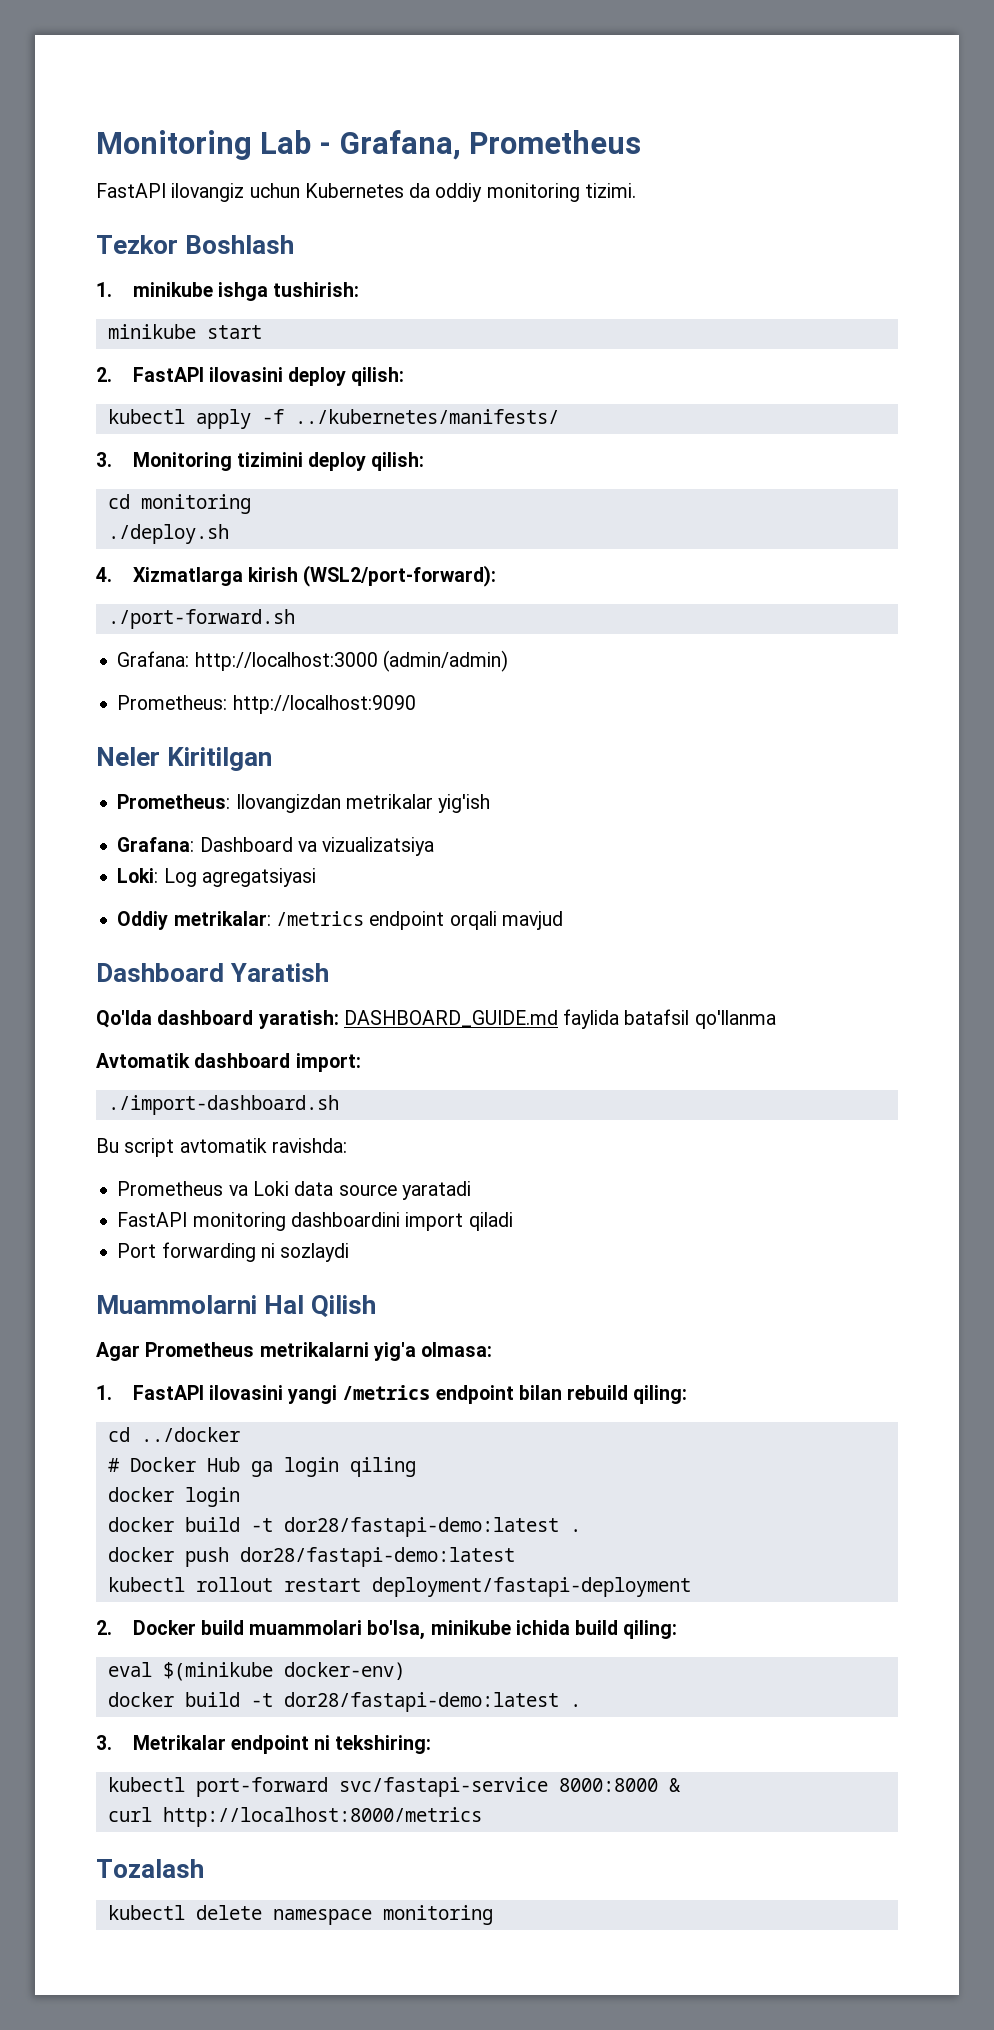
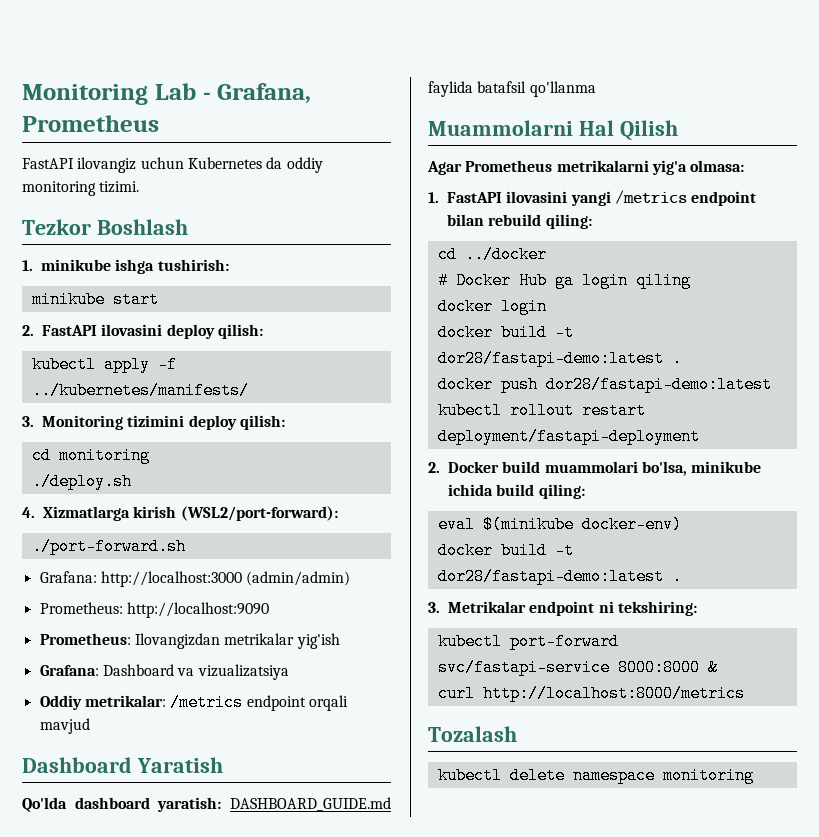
[96,747,273,771] // Neler Kiritilgan -> (269, 610) none
[117,868,316,887] // Loki: Log agregatsiyasi -> (289, 672) none
[96,1053,361,1072] [107,1095,339,1115] [96,1138,347,1157] [117,1181,471,1200] [117,1212,513,1231] [117,1242,350,1262] // Avtomatik dashboard import: // ./import-dashboard.sh // Bu script avtomatik ravishda: // Prometheus va Loki data source yaratadi // FastAPI monitoring dashboardini import qiladi // Port forwarding ni sozlaydi -> (596, 89) none

